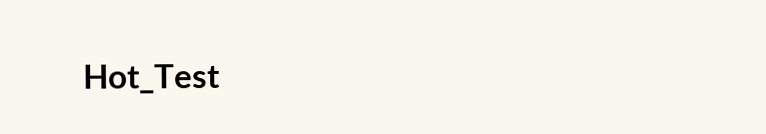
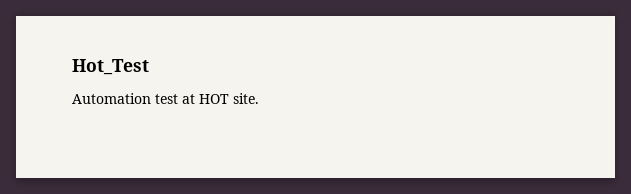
(221, 78) none -> [72,93,259,104] // Automation test at HOT site.

